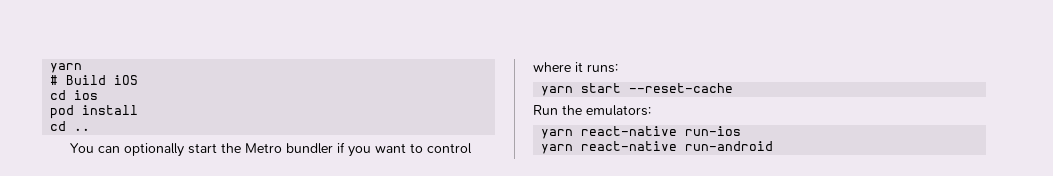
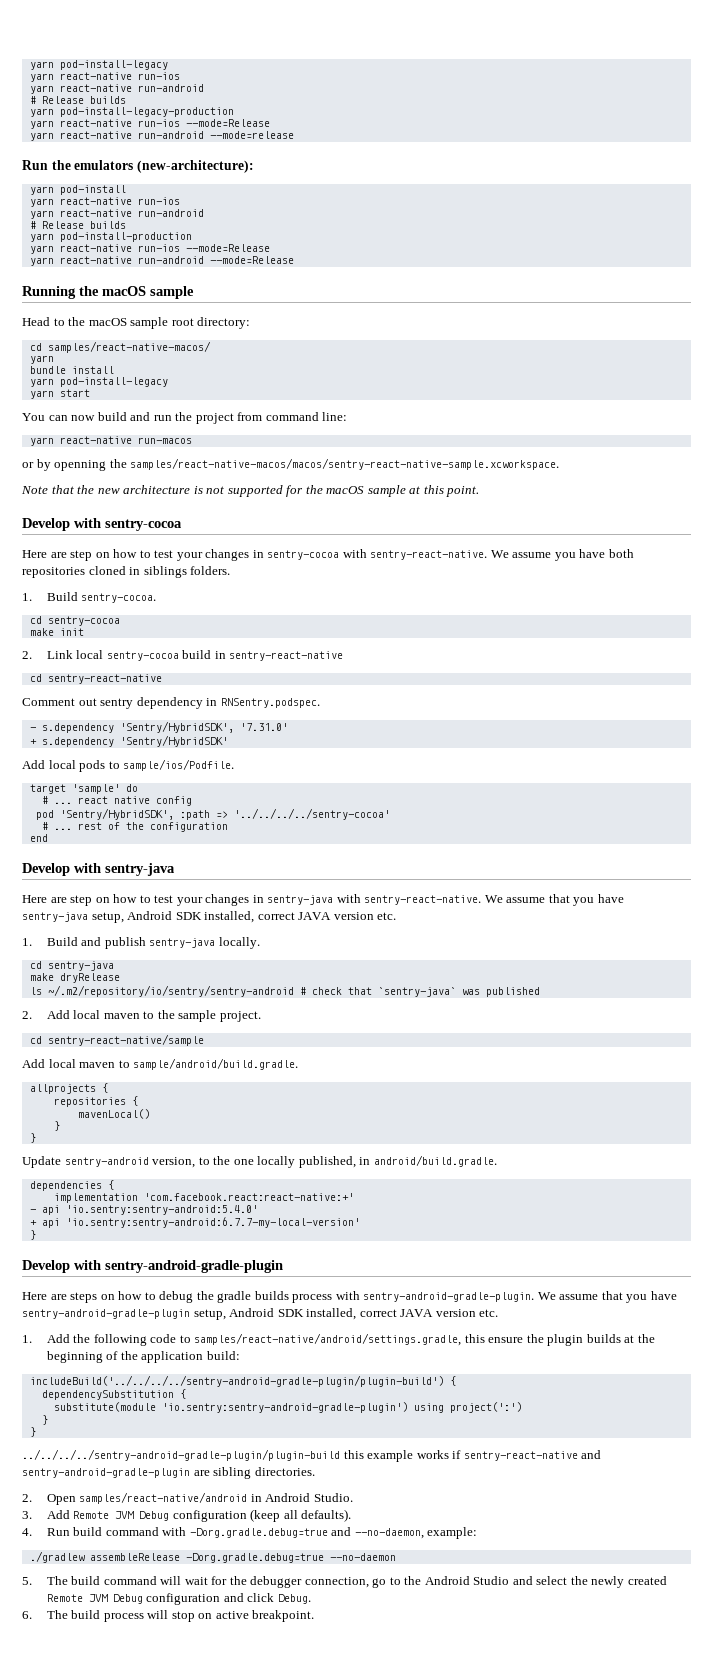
[50,63,83,73] [50,75,139,85] [50,90,99,100] [50,105,139,119] [50,121,91,131] [70,142,473,157] [533,62,618,73] [541,83,734,96] [533,105,651,116] [541,126,742,139] [541,141,774,154] yarn // # Build iOS // cd ios // pod install // cd .. // You can optionally start the Metro bundler if you want to control where it runs: // yarn start --reset-cache // Run the emulators: // yarn react-native run-ios // yarn react-native run-android -> [29,60,168,70] [29,72,180,82] [29,84,204,94] [29,96,126,104] [29,107,234,117] [29,119,270,129] [29,131,294,141] [22,160,254,173] [29,185,126,195] [29,197,180,207] [29,209,204,219] [29,221,126,229] [29,232,192,242] [29,244,270,254] [29,256,294,266] [22,286,194,299] [22,317,251,329] [29,341,211,353] [29,355,54,364] [29,366,114,374] [29,377,168,387] [29,389,90,399] [22,412,348,424] [29,436,192,446] [22,458,560,471] [21,485,480,497] [22,518,182,531] [22,549,634,561] [22,566,231,578] [22,592,157,603] [29,616,120,626] [29,628,84,636] [22,650,344,661] [29,674,162,684] [22,697,320,709] [29,721,288,733] [29,735,228,747] [22,759,235,772] [29,784,138,794] [41,796,192,806] [35,808,390,820] [41,822,228,832] [29,834,48,842] [22,863,175,876] [22,894,624,906] [22,911,397,923] [22,937,260,949] [29,961,114,971] [29,973,120,983] [29,985,540,997] [22,1010,261,1022] [29,1034,204,1046] [22,1058,299,1070] [29,1083,108,1094] [53,1096,138,1107] [77,1109,150,1119] [53,1121,60,1131] [29,1133,36,1143] [22,1155,497,1168] [29,1180,114,1191] [53,1193,354,1203] [29,1205,258,1215] [29,1217,360,1228] [29,1230,36,1240] [22,1260,283,1273] [22,1291,677,1303] [22,1308,499,1320] [22,1333,655,1346] [46,1351,240,1363] [29,1375,456,1387] [41,1389,186,1400] [53,1402,522,1413] [41,1415,48,1425] [29,1427,36,1437] [22,1449,602,1462] [22,1467,315,1479] [22,1492,353,1505] [22,1509,352,1522] [22,1527,478,1539] [29,1551,396,1563] [22,1576,667,1588] [46,1593,311,1605] [22,1610,315,1622] yarn pod-install-legacy // yarn react-native run-ios // yarn react-native run-android // # Release builds // yarn pod-install-legacy-production // yarn react-native run-ios --mode=Release // yarn react-native run-android --mode=release // Run the emulators (new-architecture): // yarn pod-install // yarn react-native run-ios // yarn react-native run-android // # Release builds // yarn pod-install-production // yarn react-native run-ios --mode=Release // yarn react-native run-android --mode=Release // Running the macOS sample // Head to the macOS sample root directory: // cd samples/react-native-macos/ // yarn // bundle install // yarn pod-install-legacy // yarn start // You can now build and run the project from command line: // yarn react-native run-macos // or by openning the samples/react-native-macos/macos/sentry-react-native-sample.xcworkspace. // Note that the new architecture is not supported for the macOS sample at this point. // Develop with sentry-cocoa // Here are step on how to test your changes in sentry-cocoa with sentry-react-native. We assume you have both repositories cloned in siblings folders. // 1. Build sentry-cocoa. // cd sentry-cocoa // make init // 2. Link local sentry-cocoa build in sentry-react-native // cd sentry-react-native // Comment out sentry dependency in RNSentry.podspec. // - s.dependency 'Sentry/HybridSDK', '7.31.0' // + s.dependency 'Sentry/HybridSDK' // Add local pods to sample/ios/Podfile. // target 'sample' do // # ... react native config // pod 'Sentry/HybridSDK', :path => '../../../../sentry-cocoa' // # ... rest of the configuration // end // Develop with sentry-java // Here are step on how to test your changes in sentry-java with sentry-react-native. We assume that you have sentry-java setup, Android SDK installed, correct JAVA version etc. // 1. Build and publish sentry-java locally. // cd sentry-java // make dryRelease // ls ~/.m2/repository/io/sentry/sentry-android # check that `sentry-java` was published // 2. Add local maven to the sample project. // cd sentry-react-native/sample // Add local maven to sample/android/build.gradle. // allprojects { // repositories { // mavenLocal() // } // } // Update sentry-android version, to the one locally published, in android/build.gradle. // dependencies { // implementation 'com.facebook.react:react-native:+' // - api 'io.sentry:sentry-android:5.4.0' // + api 'io.sentry:sentry-android:6.7.7-my-local-version' // } // Develop with sentry-android-gradle-plugin // Here are steps on how to debug the gradle builds process with sentry-android-gradle-plugin. We assume that you have sentry-android-gradle-plugin setup, Android SDK installed, correct JAVA version etc. // 1. Add the following code to samples/react-native/android/settings.gradle, this ensure the plugin builds at the beginning of the application build: // includeBuild('../../../../sentry-android-gradle-plugin/plugin-build') { // dependencySubstitution { // substitute(module 'io.sentry:sentry-android-gradle-plugin') using project(':') // } // } // ../../../../sentry-android-gradle-plugin/plugin-build this example works if sentry-react-native and sentry-android-gradle-plugin are sibling directories. // 2. Open samples/react-native/android in Android Studio. // 3. Add Remote JVM Debug configuration (keep all defaults). // 4. Run build command with -Dorg.gradle.debug=true and --no-daemon, example: // ./gradlew assembleRelease -Dorg.gradle.debug=true --no-daemon // 5. The build command will wait for the debugger connection, go to the Android Studio and select the newly created Remote JVM Debug configuration and click Debug. // 6. The build process will stop on active breakpoint.

